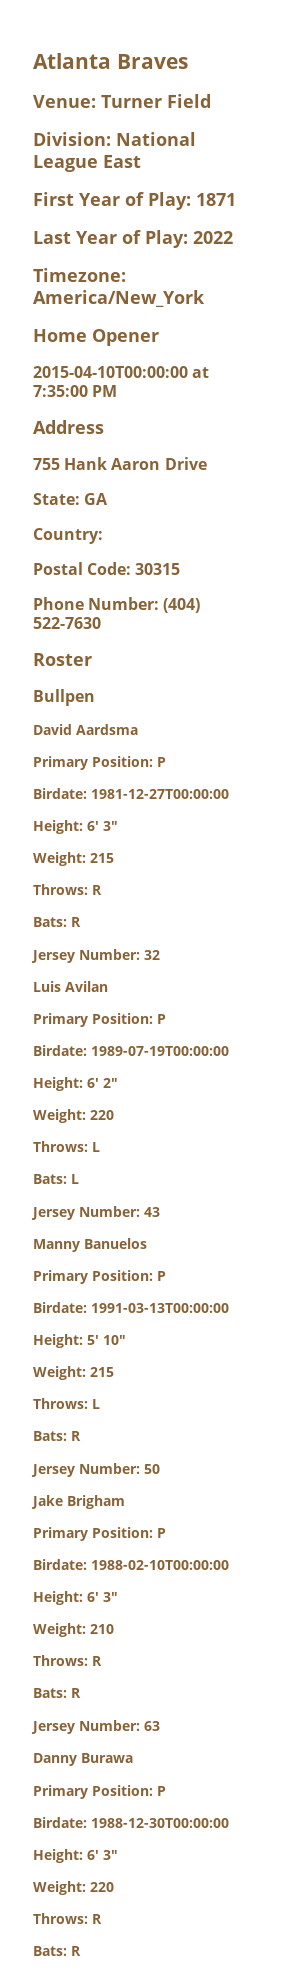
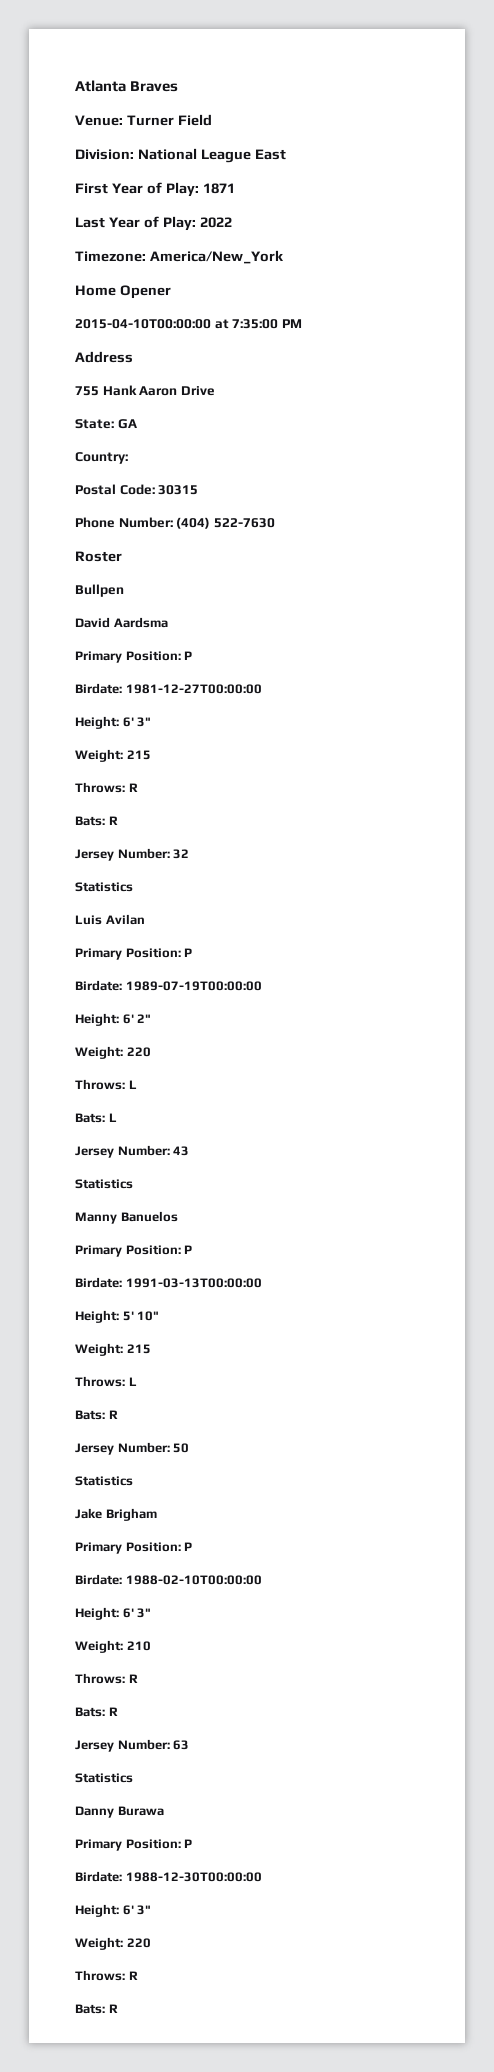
(160, 955) none -> [75,882,133,892] // Statistics
(160, 1212) none -> [75,1179,133,1189] // Statistics
(160, 1469) none -> [75,1476,133,1486] // Statistics
(160, 1726) none -> [75,1773,133,1783] // Statistics

